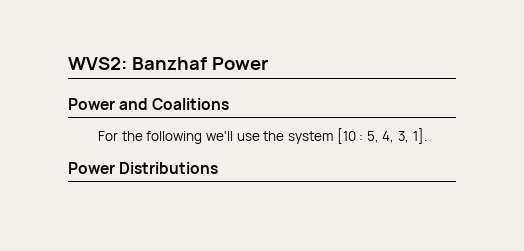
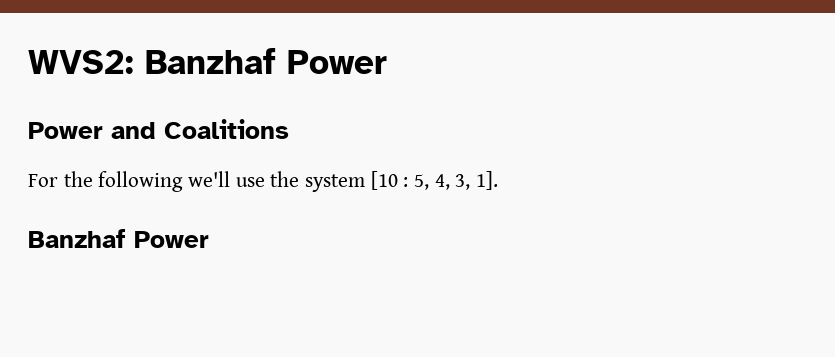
[68,162,219,174] Power Distributions -> [28,229,209,248] Banzhaf Power

